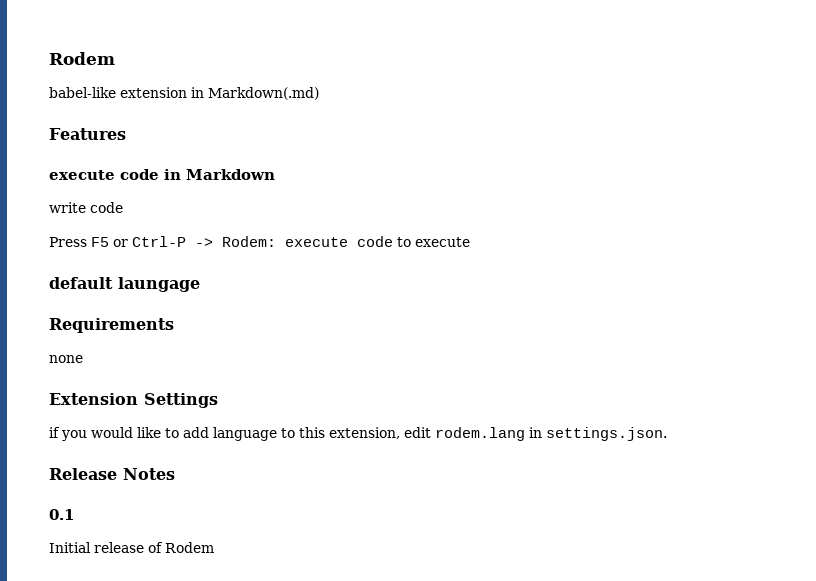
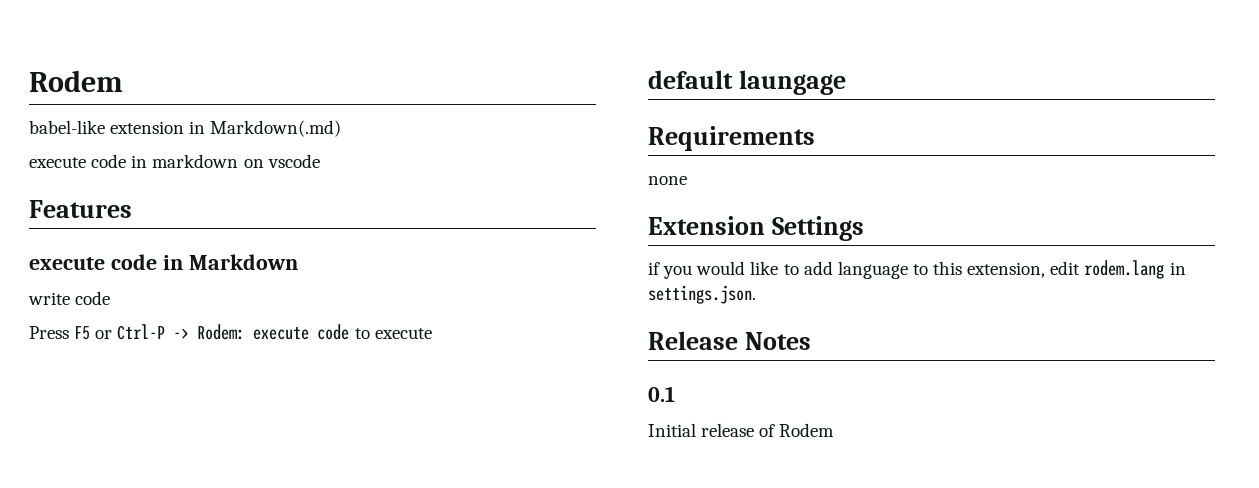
(319, 93) none -> [29,154,320,168] // execute code in markdown on vscode

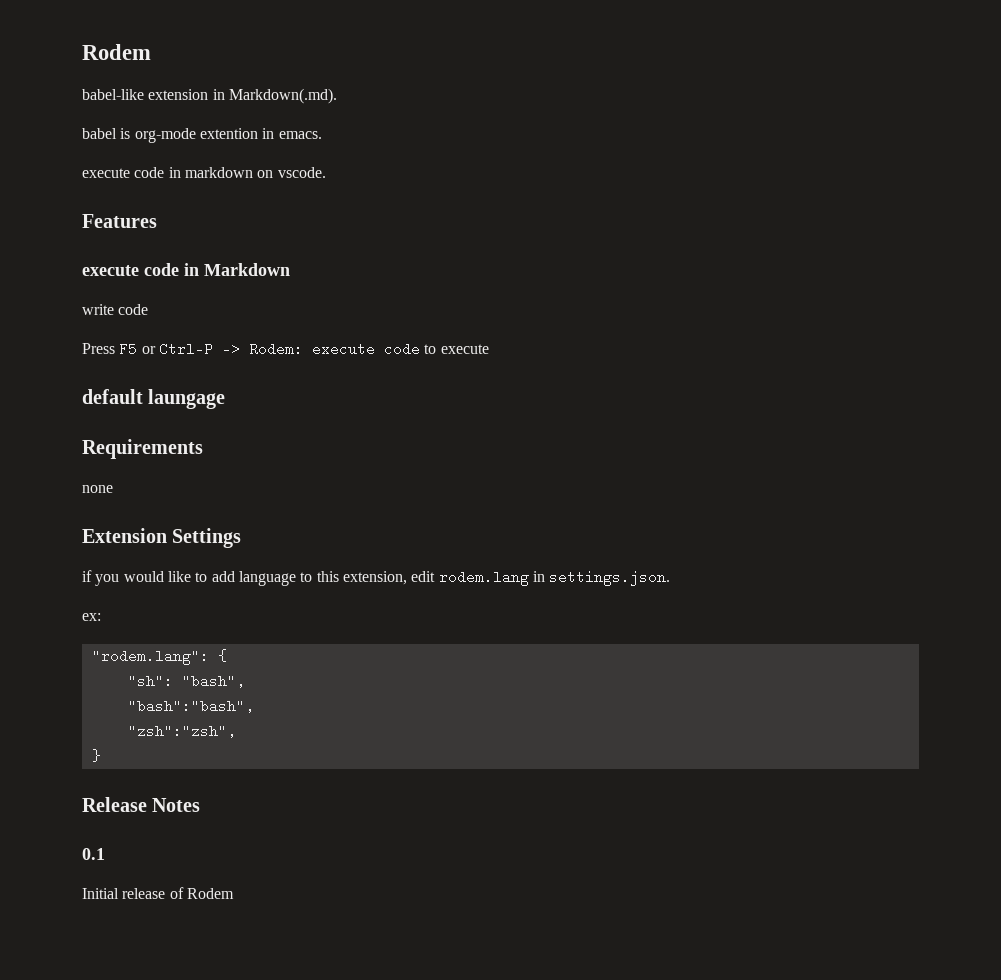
[210,120,342,137] Markdown(.md) -> [228,88,337,104] [82,128,322,143] Markdown(.md). // babel is org-mode extention in emacs.
[267,154,320,168] vscode -> [277,167,326,178] vscode.
(756, 294) none -> [82,613,101,621] [91,649,227,665] [127,674,245,688] [127,699,254,713] [127,724,236,738] [91,749,101,762] // ex: // "rodem.lang": { // "sh": "bash", // "bash":"bash", // "zsh":"zsh", // }

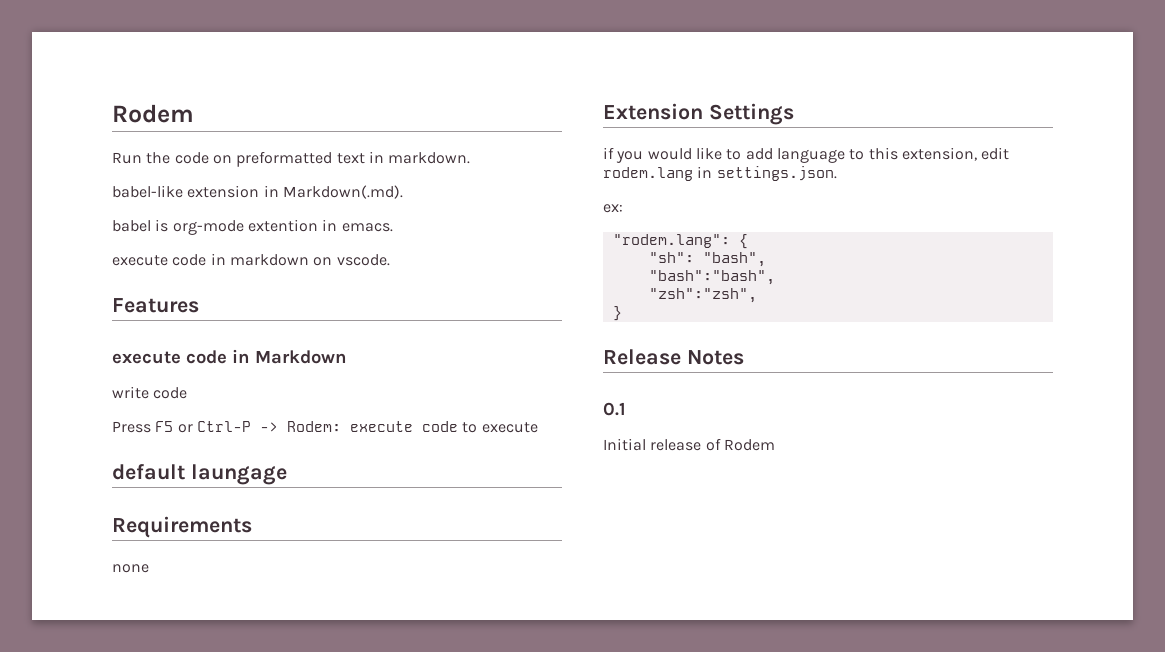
[82,44,151,60] Rodem -> [112,104,194,123] [112,151,471,167] Rodem // Run the code on preformatted text in markdown.

